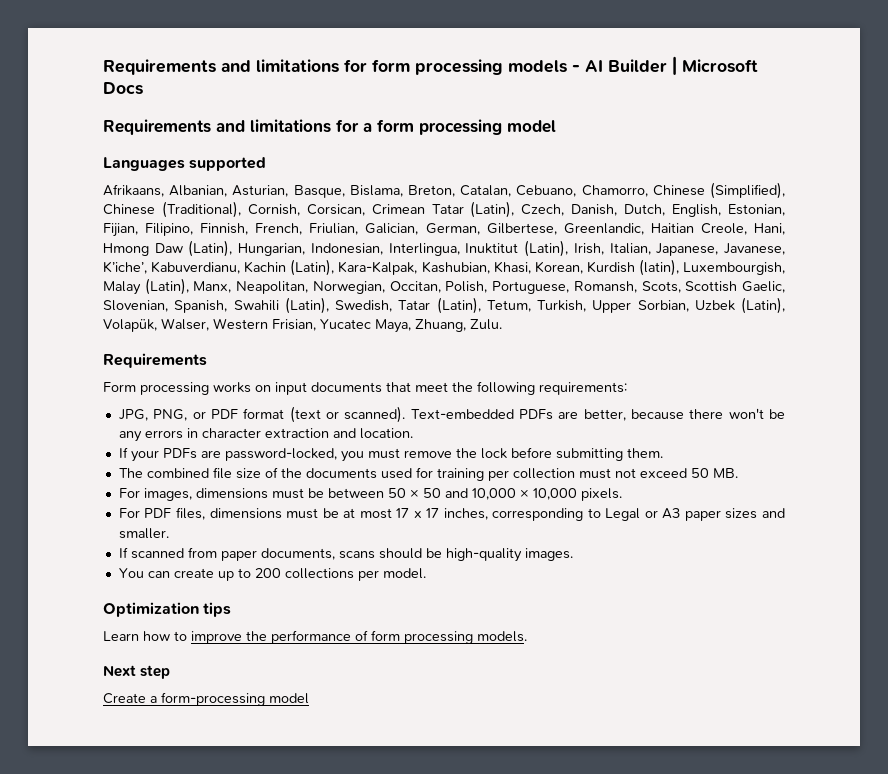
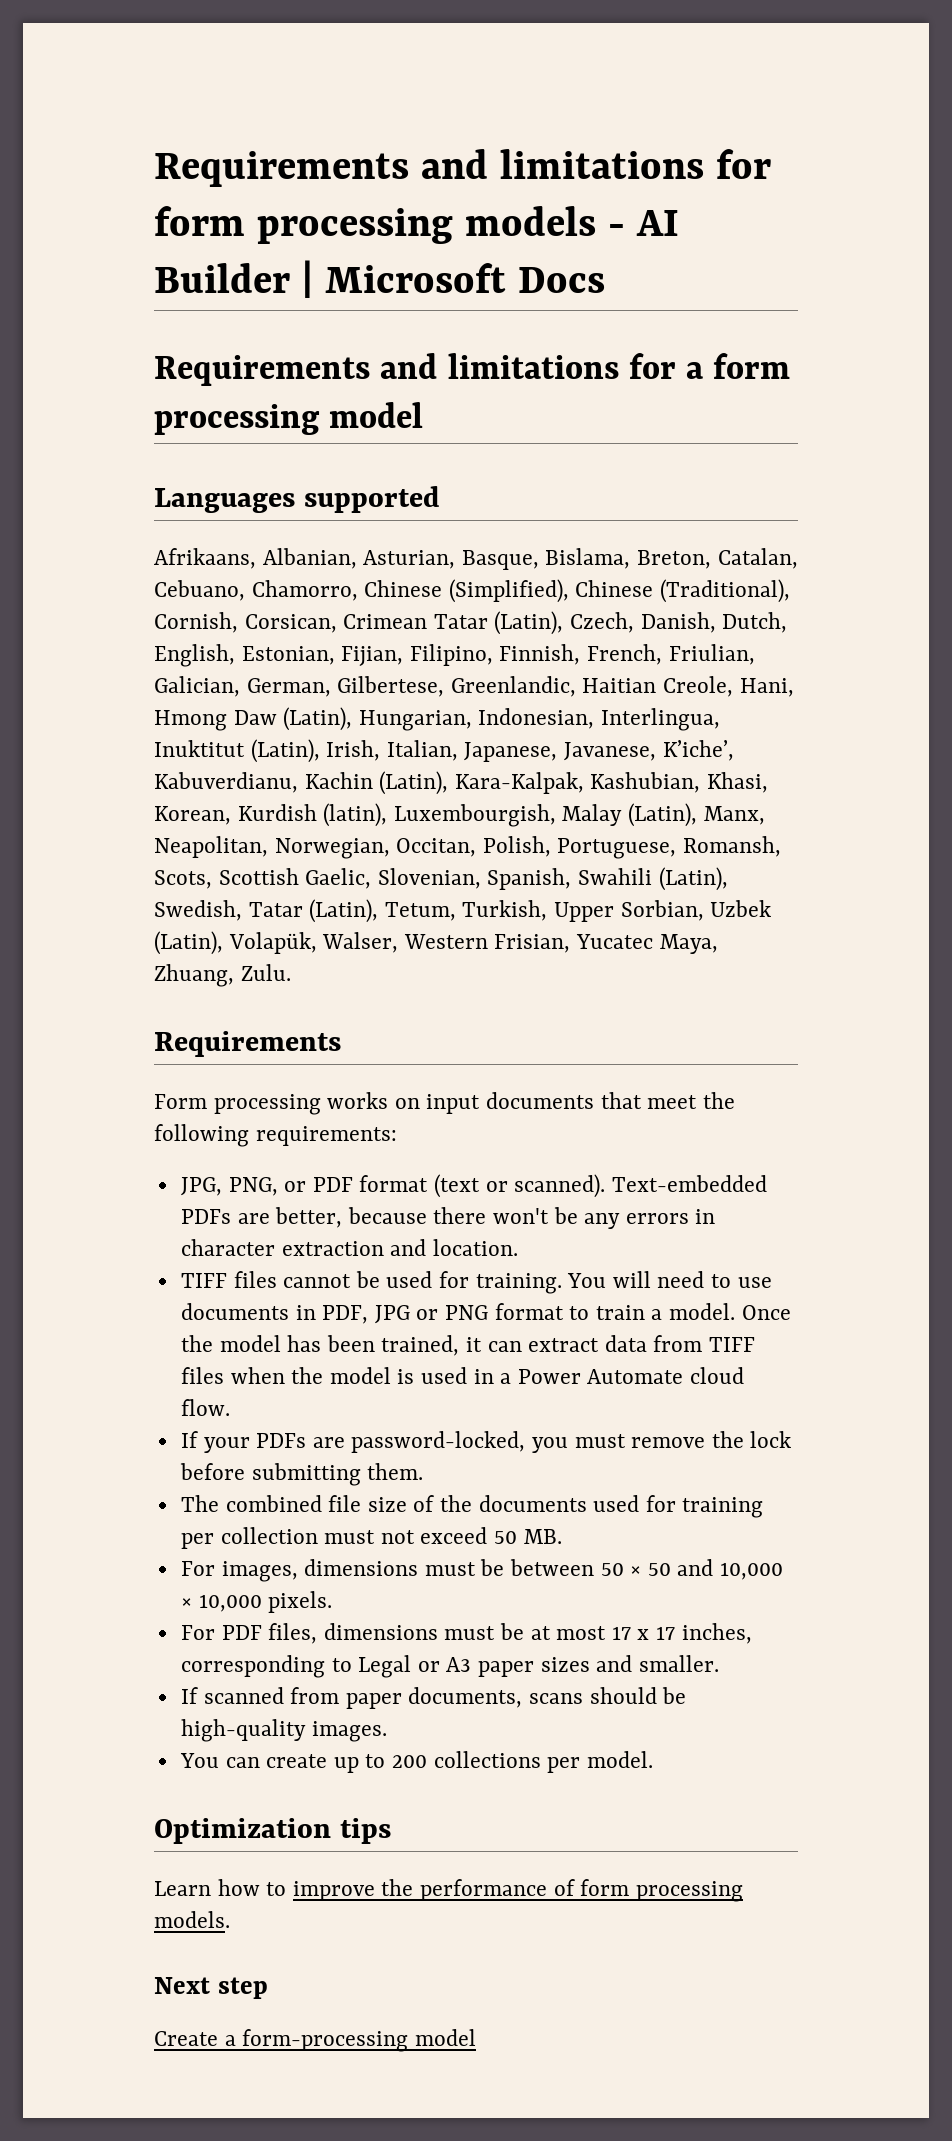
(413, 433) none -> [180,1271,772,1294] [180,1303,791,1324] [180,1335,756,1356] [180,1367,745,1384] [180,1399,230,1416] // TIFF files cannot be used for training. You will need to use documents in PDF, JPG or PNG format to train a model. Once the model has been trained, it can extract data from TIFF files when the model is used in a Power Automate cloud flow.

